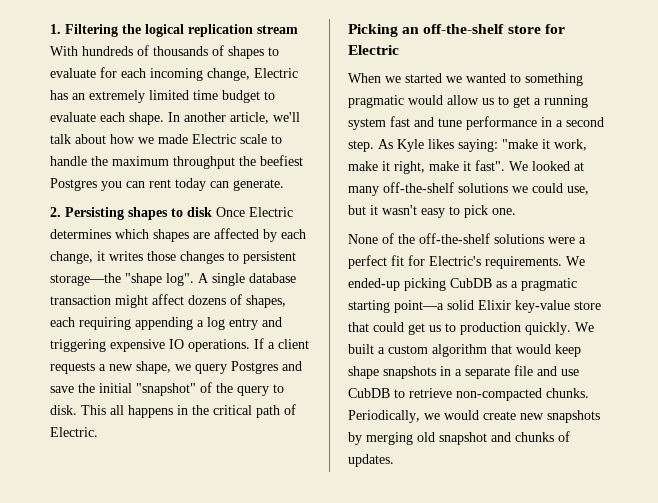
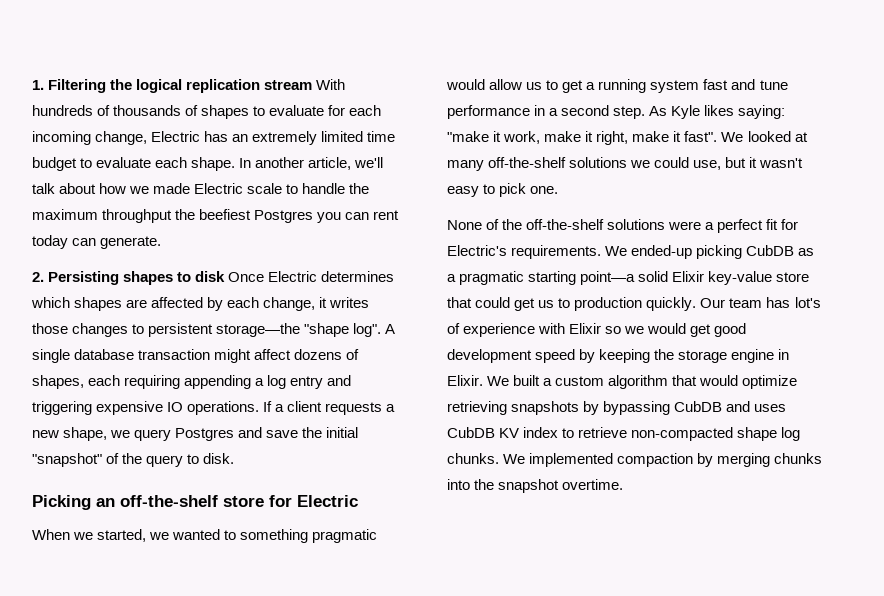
[81,404,296,418] [50,427,98,437] This all happens in the critical path of Electric. -> (235, 458) none
[405,73,442,83] started -> [97,529,147,542] started,
(571, 328) none -> [700,297,821,308] [447,323,747,337] [447,349,790,363] [447,375,483,386] Our team has lot's of experience with Elixir so we would get good development speed by keeping the storage engine in Elixir.
[555,344,581,357] [348,365,579,379] [348,388,589,401] [348,410,600,423] [348,431,570,445] [348,454,394,467] keep shape snapshots in a separate file and use CubDB to retrieve non-compacted chunks. Periodically, we would create new snapshots by merging old snapshot and chunks of updates. -> [742,375,798,389] [447,401,787,415] [447,427,801,441] [447,453,823,467] [447,479,624,493] optimize retrieving snapshots by bypassing CubDB and uses CubDB KV index to retrieve non-compacted shape log chunks. We implemented compaction by merging chunks into the snapshot overtime.

